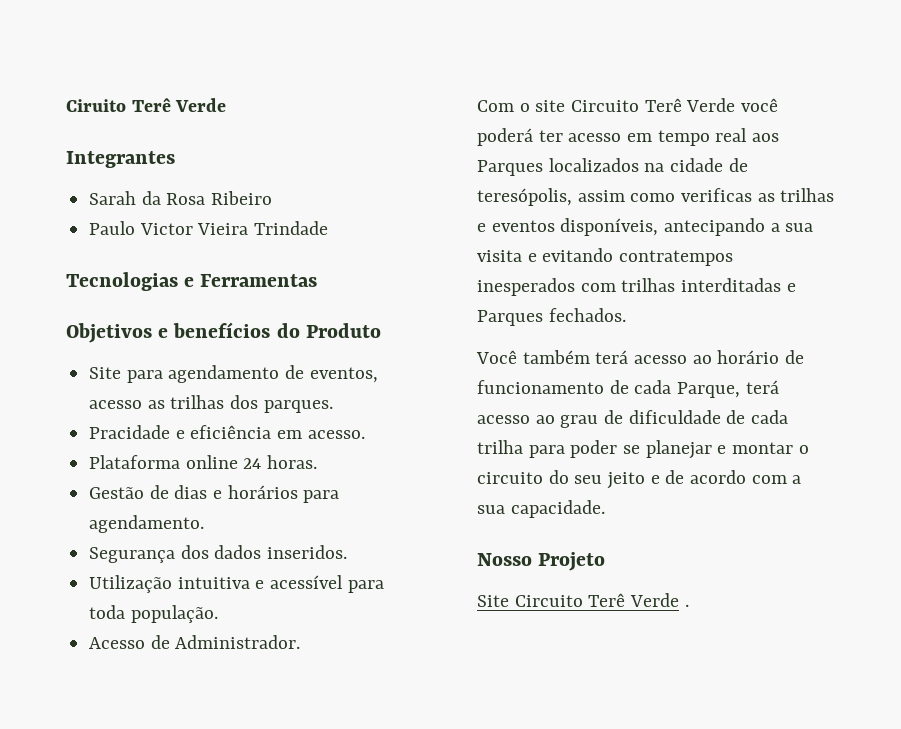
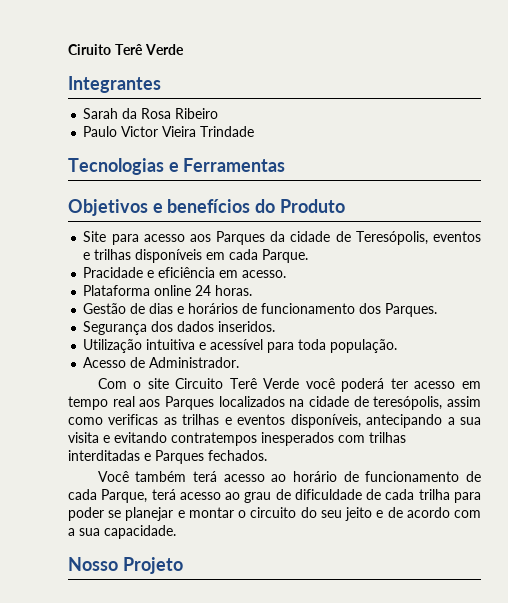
[168,365,378,383] [89,395,333,413] agendamento de eventos, acesso as trilhas dos parques. -> [143,231,482,245] [83,249,309,263] acesso aos Parques da cidade de Teresópolis, eventos e trilhas disponíveis em cada Parque.
[303,490,340,503] [89,515,205,533] para agendamento. -> [242,303,438,317] de funcionamento dos Parques.
[477,593,689,607] // Site Circuito Terê Verde . -> (183, 565) none

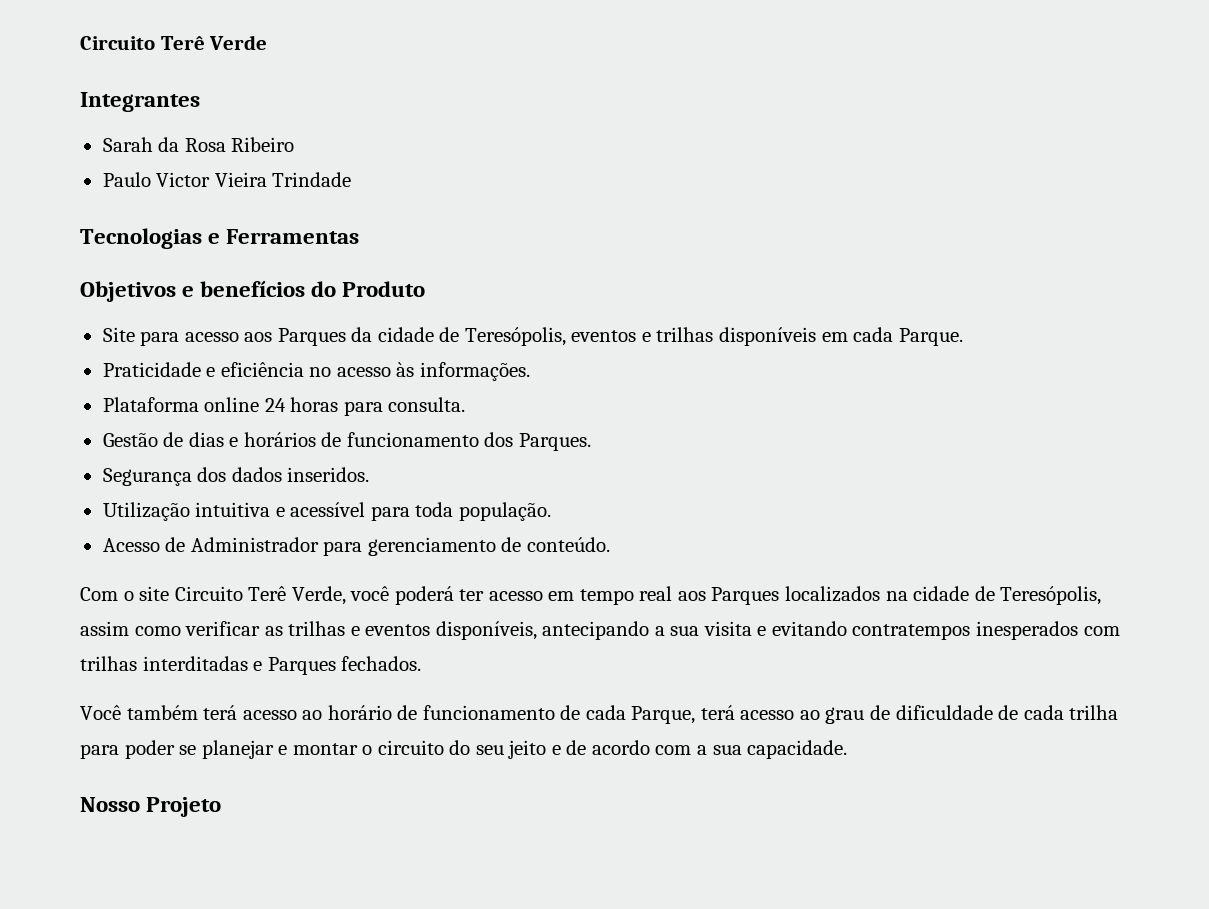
[68,44,111,55] Ciruito -> [80,36,155,50] Circuito
[83,267,144,278] Pracidade -> [102,362,201,377] Praticidade
[219,270,287,278] em acesso. -> [309,362,530,381] no acesso às informações.
[215,285,253,296] horas. -> [290,397,466,416] horas para consulta.
[149,357,240,368] Administrador. -> [190,537,610,556] Administrador para gerenciamento de conteúdo.
[263,378,300,389] Verde -> [291,586,346,605] Verde,
[373,396,443,410] teresópolis, -> [1000,586,1102,605] Teresópolis,
[108,414,159,425] verificas -> [185,621,261,636] verificar

